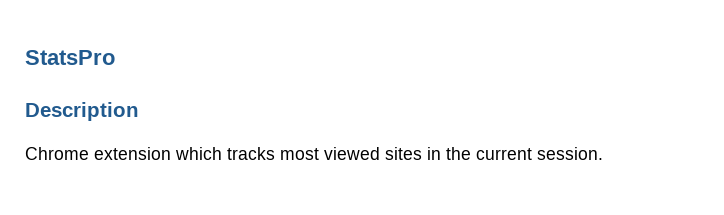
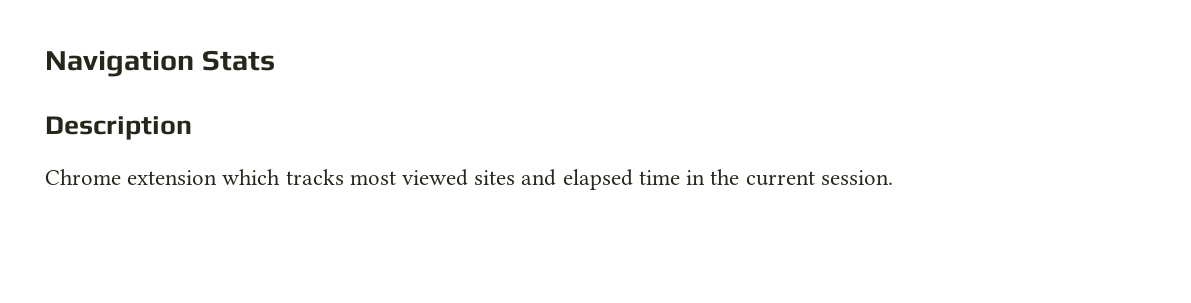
[25,50,115,65] StatsPro -> [45,50,275,77] Navigation Stats
(422, 153) none -> [521,169,680,190] and elapsed time

